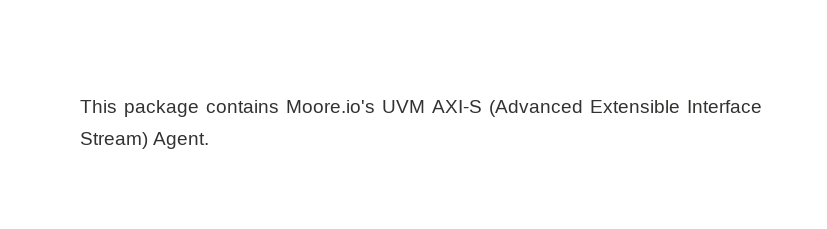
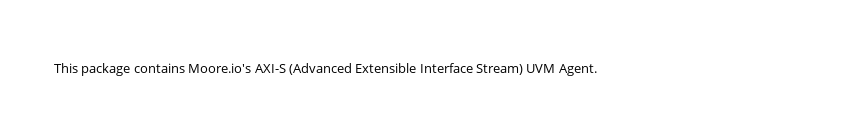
[382,100,425,113] UVM -> (252, 68) none
(148, 140) none -> [526,64,556,73] UVM

